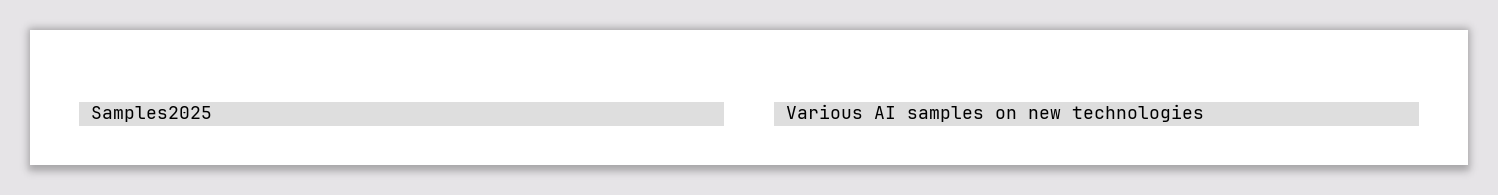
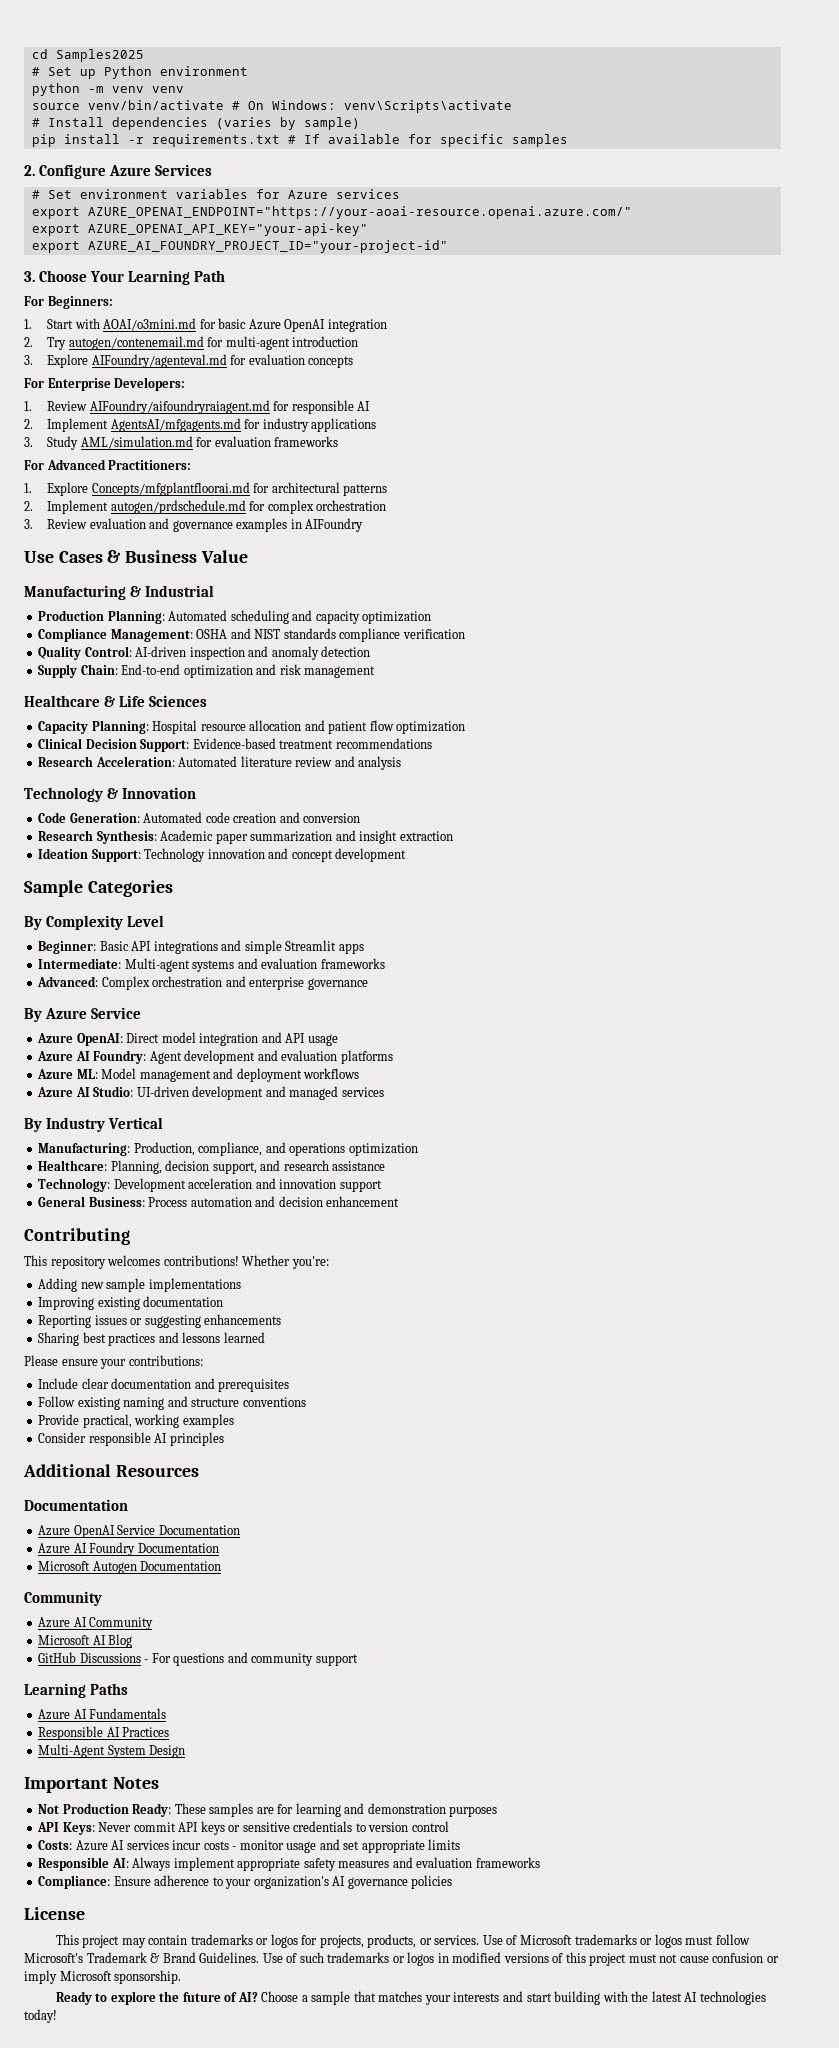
(91, 114) none -> [31,49,48,59] cd
[786,104,1205,122] Various AI samples on new technologies -> [31,66,248,79] [31,83,184,96] [31,100,512,113] [31,117,360,130] [31,134,568,147] [24,164,213,179] [31,189,400,199] [31,206,632,219] [31,223,368,236] [31,240,448,253] [24,270,226,285] [24,296,113,309] [24,318,387,332] [24,336,359,350] [24,354,354,368] [24,377,186,391] [24,400,371,414] [24,418,377,432] [24,436,339,450] [24,459,192,470] [24,482,388,496] [24,500,387,514] [24,518,364,532] [24,550,248,563] [24,585,215,600] [38,610,432,624] [38,628,465,642] [38,646,371,660] [38,664,376,678] [24,695,208,707] [38,720,466,734] [38,738,432,752] [38,756,402,770] [24,787,197,802] [38,812,361,823] [38,830,453,844] [38,848,407,862] [24,880,173,897] [24,915,165,930] [38,940,364,954] [38,958,385,972] [37,976,368,990] [24,1007,142,1022] [37,1032,338,1046] [37,1050,393,1064] [37,1068,360,1082] [37,1086,384,1100] [24,1117,164,1132] [38,1142,418,1156] [38,1160,386,1174] [38,1178,382,1192] [38,1196,400,1207] [24,1228,130,1245] [24,1255,329,1269] [38,1278,241,1292] [38,1296,224,1310] [38,1314,282,1328] [38,1332,265,1346] [24,1355,203,1369] [38,1378,290,1392] [38,1396,306,1410] [38,1414,234,1428] [38,1432,224,1446] [23,1464,199,1477] [24,1499,128,1511] [38,1525,240,1538] [38,1542,219,1556] [38,1561,222,1574] [24,1591,102,1606] [38,1617,154,1630] [38,1634,133,1648] [38,1652,358,1666] [24,1683,129,1698] [38,1708,167,1720] [38,1726,170,1740] [38,1744,186,1758] [24,1777,159,1793] [38,1803,498,1817] [37,1821,449,1835] [38,1839,461,1853] [38,1857,540,1871] [38,1875,453,1889] [24,1907,85,1920] [55,1934,750,1948] [24,1952,779,1966] [24,1970,182,1984] [55,1991,766,2005] [24,2009,57,2023] # Set up Python environment // python -m venv venv // source venv/bin/activate # On Windows: venv\Scripts\activate // # Install dependencies (varies by sample) // pip install -r requirements.txt # If available for specific samples // 2. Configure Azure Services // # Set environment variables for Azure services // export AZURE_OPENAI_ENDPOINT="https://your-aoai-resource.openai.azure.com/" // export AZURE_OPENAI_API_KEY="your-api-key" // export AZURE_AI_FOUNDRY_PROJECT_ID="your-project-id" // 3. Choose Your Learning Path // For Beginners: // 1. Start with AOAI/o3mini.md for basic Azure OpenAI integration // 2. Try autogen/contenemail.md for multi-agent introduction // 3. Explore AIFoundry/agenteval.md for evaluation concepts // For Enterprise Developers: // 1. Review AIFoundry/aifoundryraiagent.md for responsible AI // 2. Implement AgentsAI/mfgagents.md for industry applications // 3. Study AML/simulation.md for evaluation frameworks // For Advanced Practitioners: // 1. Explore Concepts/mfgplantfloorai.md for architectural patterns // 2. Implement autogen/prdschedule.md for complex orchestration // 3. Review evaluation and governance examples in AIFoundry // Use Cases & Business Value // Manufacturing & Industrial // Production Planning: Automated scheduling and capacity optimization // Compliance Management: OSHA and NIST standards compliance verification // Quality Control: AI-driven inspection and anomaly detection // Supply Chain: End-to-end optimization and risk management // Healthcare & Life Sciences // Capacity Planning: Hospital resource allocation and patient flow optimization // Clinical Decision Support: Evidence-based treatment recommendations // Research Acceleration: Automated literature review and analysis // Technology & Innovation // Code Generation: Automated code creation and conversion // Research Synthesis: Academic paper summarization and insight extraction // Ideation Support: Technology innovation and concept development // Sample Categories // By Complexity Level // Beginner: Basic API integrations and simple Streamlit apps // Intermediate: Multi-agent systems and evaluation frameworks // Advanced: Complex orchestration and enterprise governance // By Azure Service // Azure OpenAI: Direct model integration and API usage // Azure AI Foundry: Agent development and evaluation platforms // Azure ML: Model management and deployment workflows // Azure AI Studio: UI-driven development and managed services // By Industry Vertical // Manufacturing: Production, compliance, and operations optimization // Healthcare: Planning, decision support, and research assistance // Technology: Development acceleration and innovation support // General Business: Process automation and decision enhancement // Contributing // This repository welcomes contributions! Whether you're: // Adding new sample implementations // Improving existing documentation // Reporting issues or suggesting enhancements // Sharing best practices and lessons learned // Please ensure your contributions: // Include clear documentation and prerequisites // Follow existing naming and structure conventions // Provide practical, working examples // Consider responsible AI principles // Additional Resources // Documentation // Azure OpenAI Service Documentation // Azure AI Foundry Documentation // Microsoft Autogen Documentation // Community // Azure AI Community // Microsoft AI Blog // GitHub Discussions - For questions and community support // Learning Paths // Azure AI Fundamentals // Responsible AI Practices // Multi-Agent System Design // Important Notes // Not Production Ready: These samples are for learning and demonstration purposes // API Keys: Never commit API keys or sensitive credentials to version control // Costs: Azure AI services incur costs - monitor usage and set appropriate limits // Responsible AI: Always implement appropriate safety measures and evaluation frameworks // Compliance: Ensure adherence to your organization's AI governance policies // License // This project may contain trademarks or logos for projects, products, or services. Use of Microsoft trademarks or logos must follow Microsoft's Trademark & Brand Guidelines. Use of such trademarks or logos in modified versions of this project must not cause confusion or imply Microsoft sponsorship. // Ready to explore the future of AI? Choose a sample that matches your interests and start building with the latest AI technologies today!

